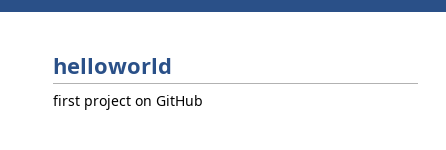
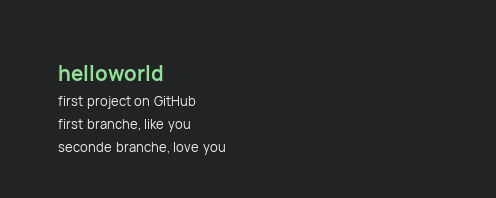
(203, 100) none -> [58,119,191,132] [58,142,226,155] // first branche, like you // seconde branche, love you

